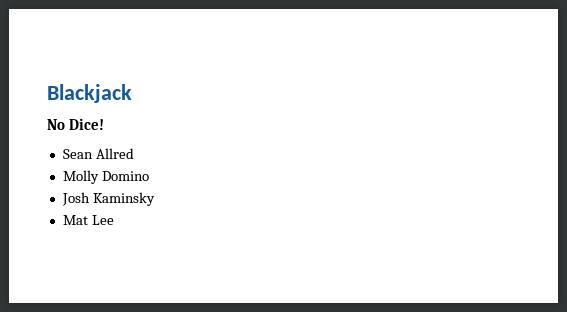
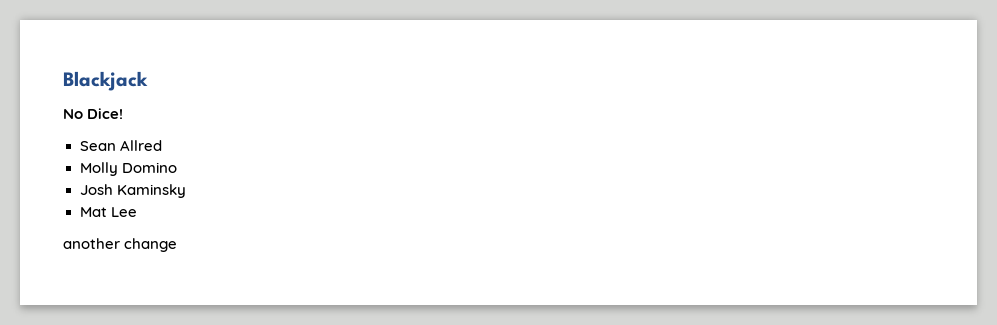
(114, 220) none -> [63,238,178,252] // another change

